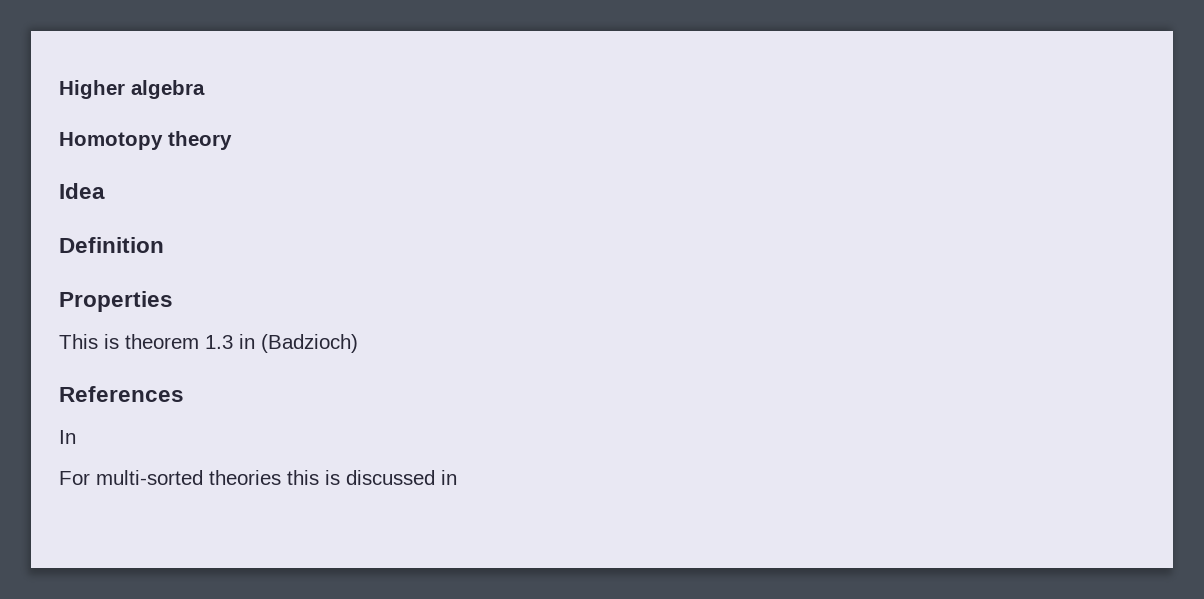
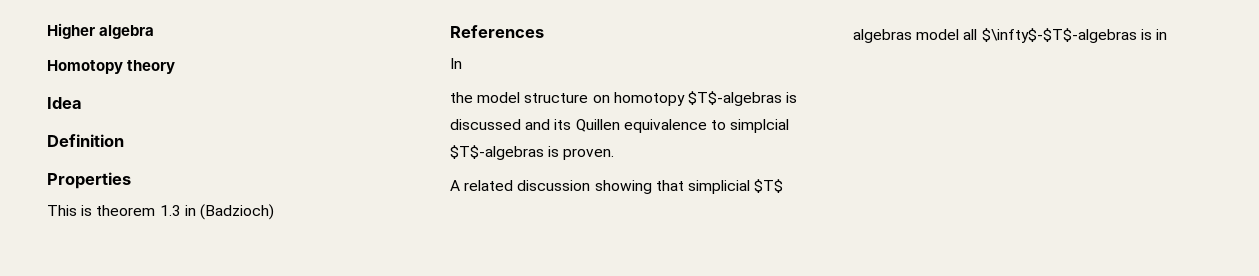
[59,470,435,485] For multi-sorted theories this is discussed -> [450,91,798,106] [450,119,790,133] [450,145,615,160] [450,179,784,194] [853,28,1152,43] the model structure on homotopy $T$-algebras is discussed and its Quillen equivalence to simplcial $T$-algebras is proven. // A related discussion showing that simplicial $T$ algebras model all $\infty$-$T$-algebras is

